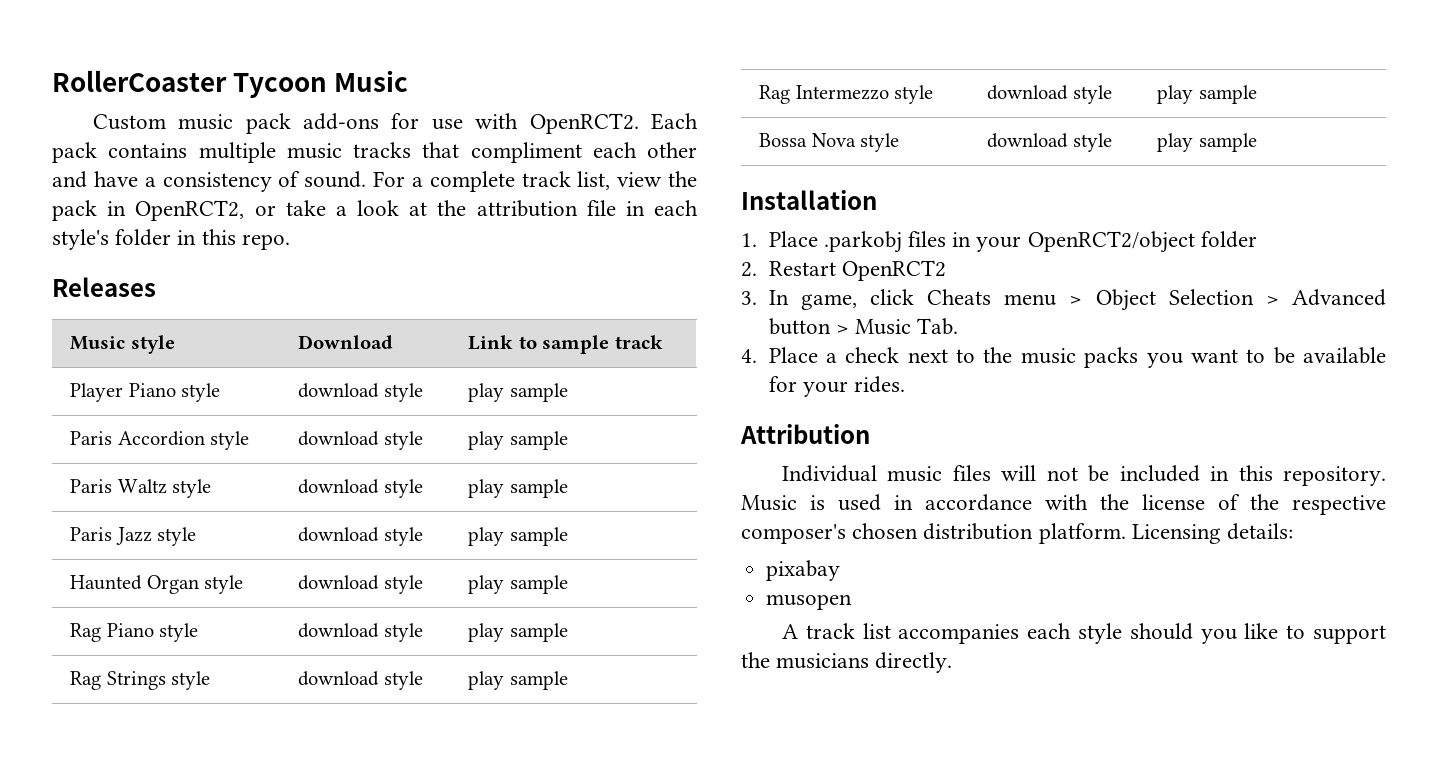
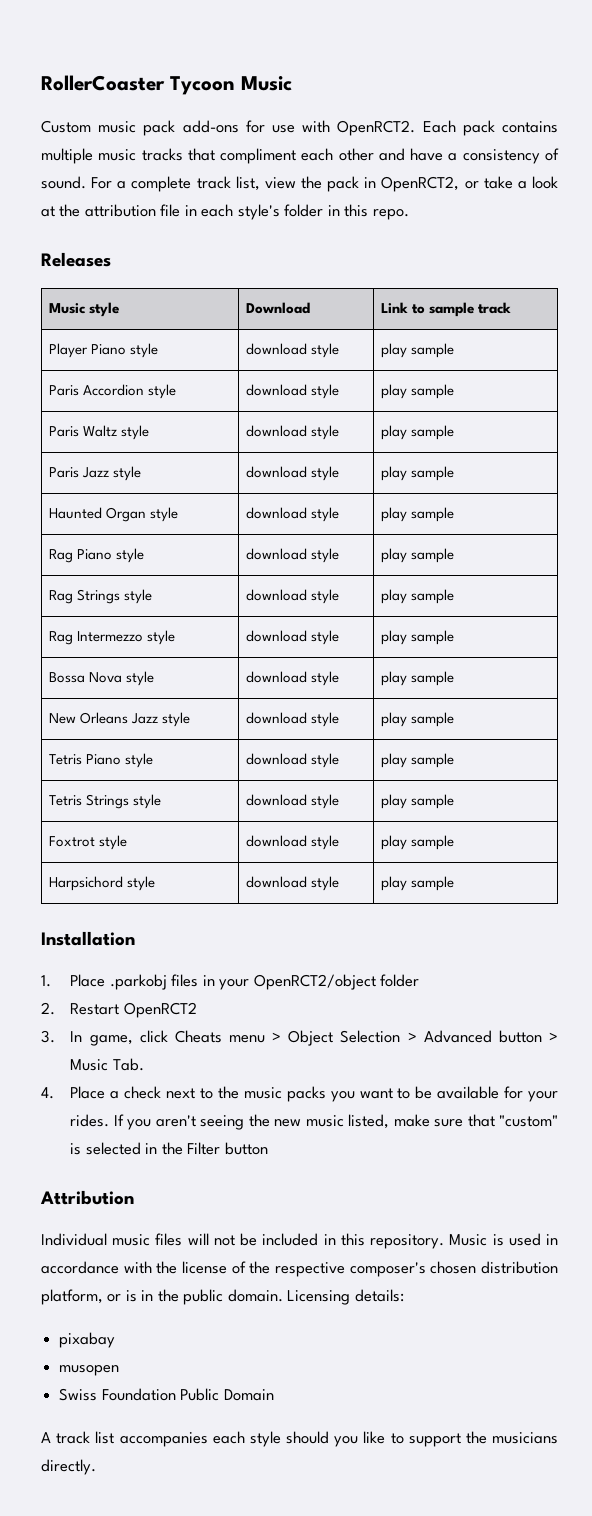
(1257, 142) none -> [48,712,190,727] [245,712,339,727] [380,712,454,727] [48,753,153,768] [245,753,339,768] [380,753,454,768] [48,794,161,809] [245,794,339,809] [380,794,454,809] [48,835,127,850] [245,835,339,850] [380,835,454,850] [48,876,155,891] [245,876,339,891] [380,876,454,891] // New Orleans Jazz style | download style | play sample // Tetris Piano style | download style | play sample // Tetris Strings style | download style | play sample // Foxtrot style | download style | play sample // Harpsichord style | download style | play sample
(905, 384) none -> [113,1114,559,1130] [70,1142,268,1155] If you aren't seeing the new music listed, make sure that "custom" is selected in the Filter button
[1038,523,1126,544] platform. -> [41,1289,283,1305] platform, or is in the public domain.
(853, 602) none -> [59,1388,274,1401] // Swiss Foundation Public Domain

